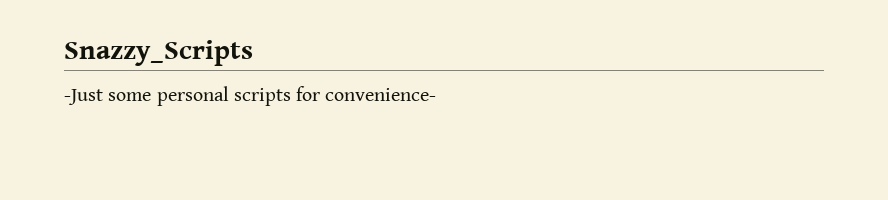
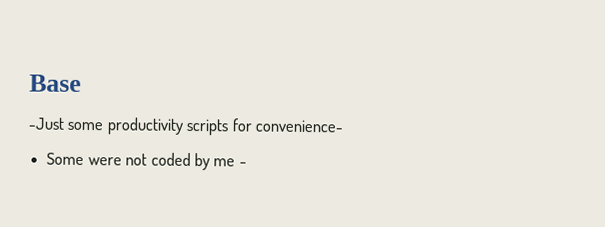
[64,40,253,66] Snazzy_Scripts -> [29,74,82,92] Base
[156,86,229,106] personal -> [106,117,183,135] productivity
(437, 94) none -> [46,152,247,171] // Some were not coded by me -

